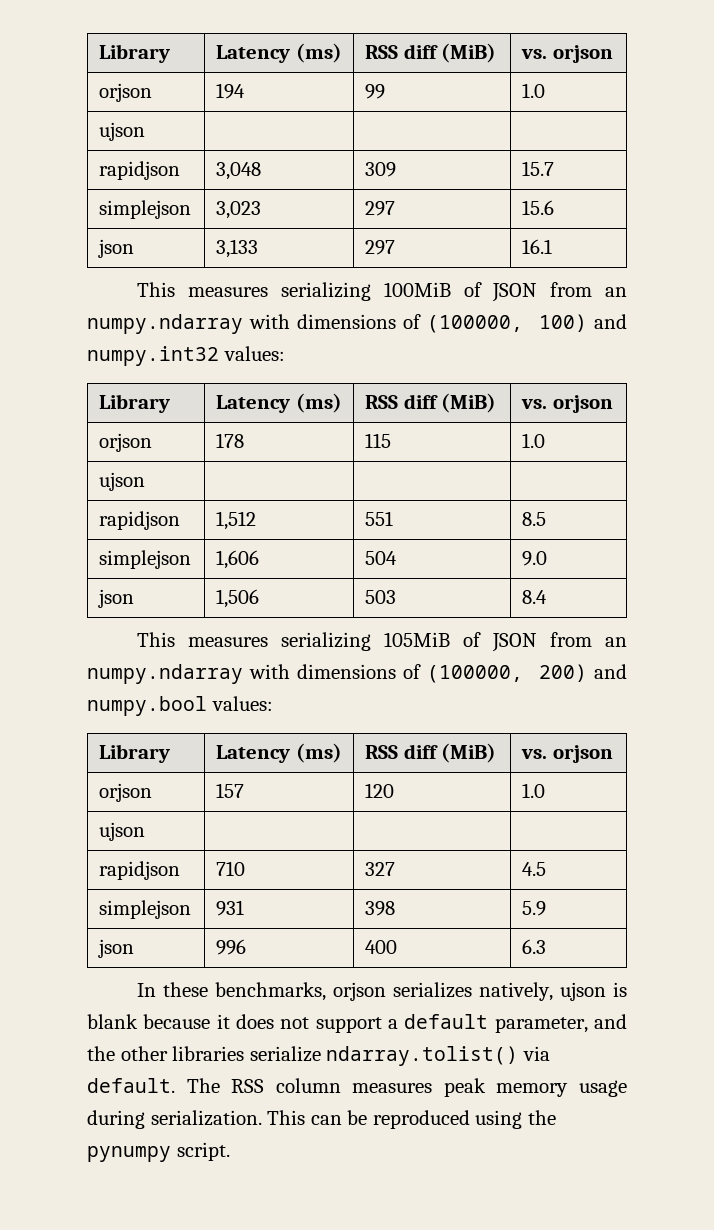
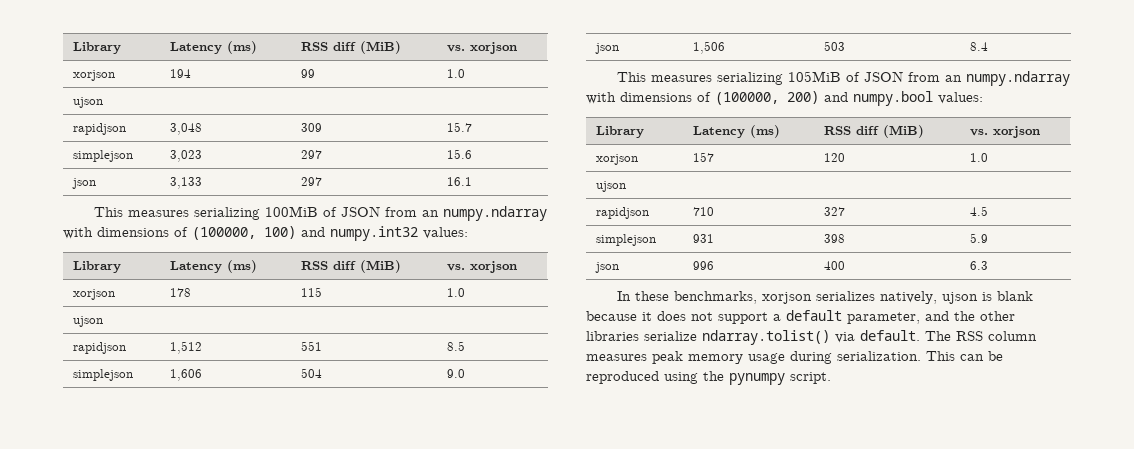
[99,44,171,63] [216,43,342,63] [365,43,497,63] [521,45,613,63] [99,83,153,102] Library | Latency (ms) | RSS diff (MiB) | vs. orjson // orjson -> [72,42,121,54] [169,41,257,54] [300,41,401,54] [446,42,517,54] [72,70,115,81] Library | Latency (ms) | RSS diff (MiB) | vs. xorjson // xorjson
[552,395,613,413] [99,433,153,452] orjson // orjson -> [469,261,517,273] [72,289,115,300] xorjson // xorjson
[552,745,613,763] [99,783,153,802] orjson // orjson -> [992,126,1040,138] [595,154,638,165] xorjson // xorjson
[333,982,387,1001] orjson -> [761,292,812,304] xorjson

